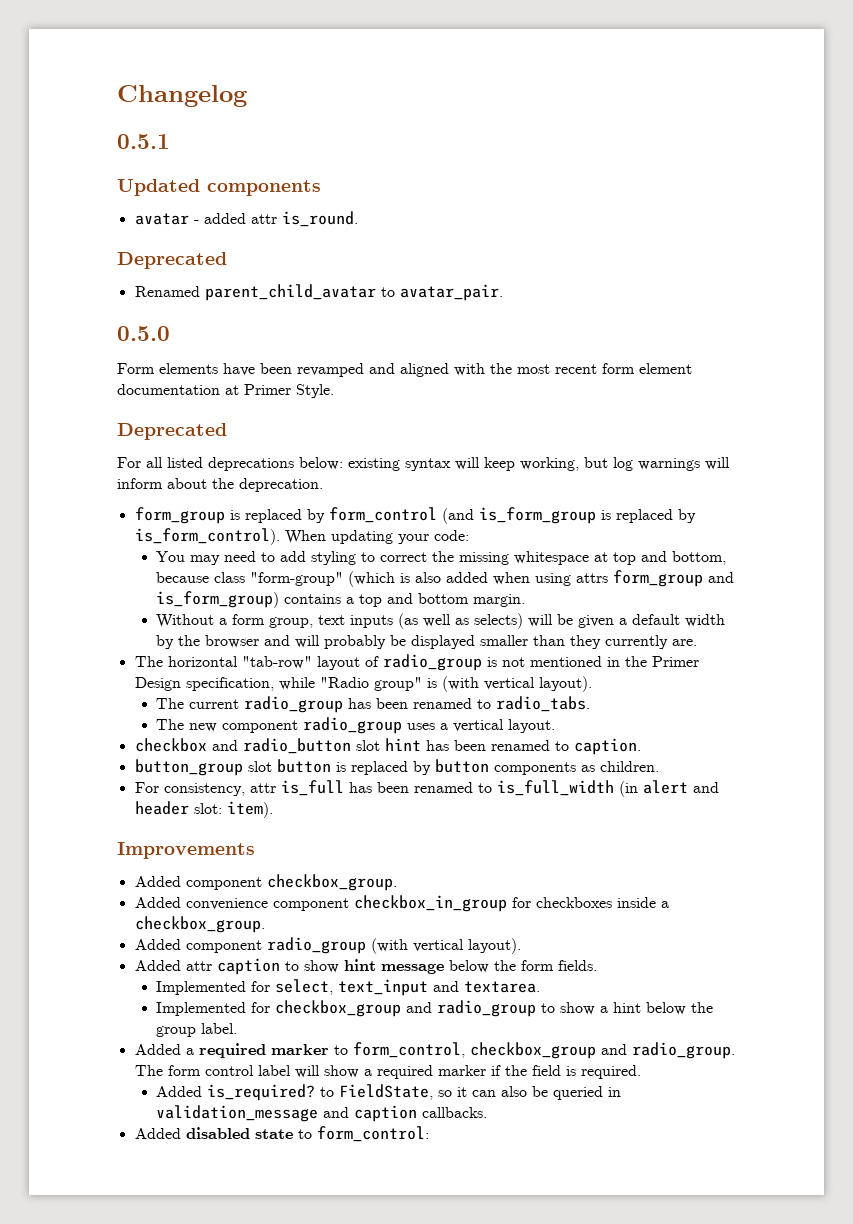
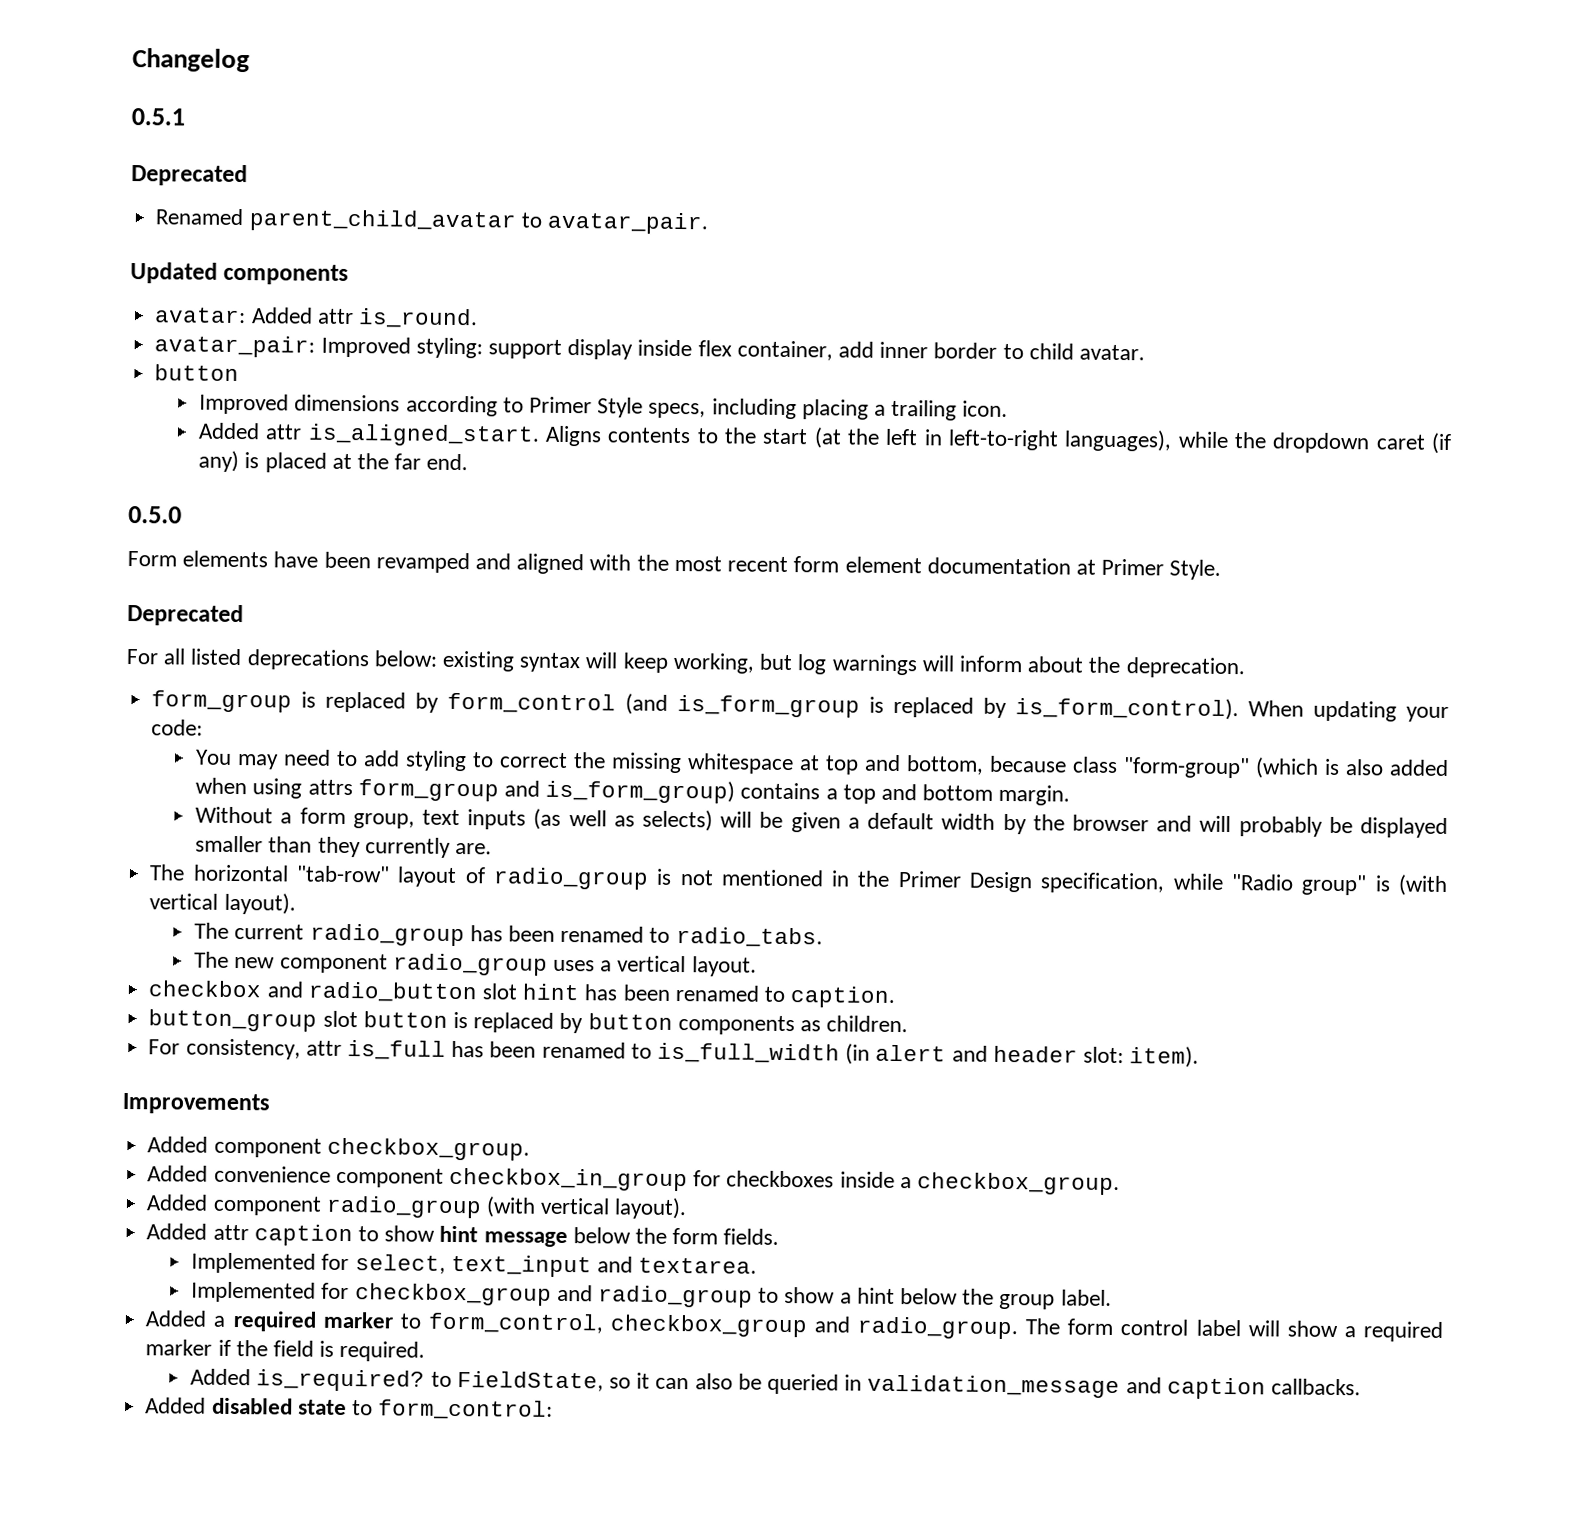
[117,179,321,196] [134,211,358,227] // Updated components // avatar - added attr is_round. -> (185, 117) none
(503, 292) none -> [130,262,350,286] [154,307,478,329] [154,335,1146,361] [154,364,240,382] [199,393,1009,421] [198,422,1453,455] [198,450,469,473] // Updated components // avatar: Added attr is_round. // avatar_pair: Improved styling: support display inside flex container, add inner border to child avatar. // button // Improved dimensions according to Primer Style specs, including placing a trailing icon. // Added attr is_aligned_start. Aligns contents to the start (at the left in left-to-right languages), while the dropdown caret (if any) is placed at the far end.

